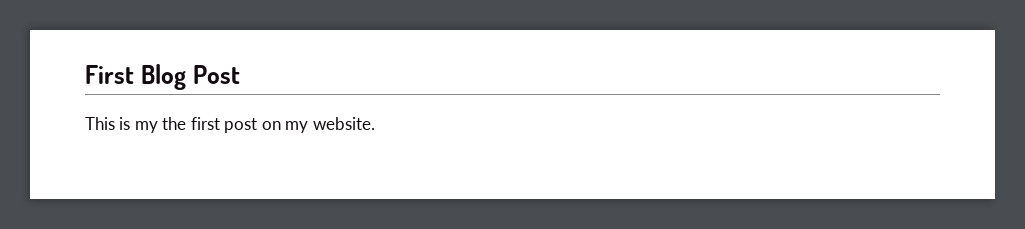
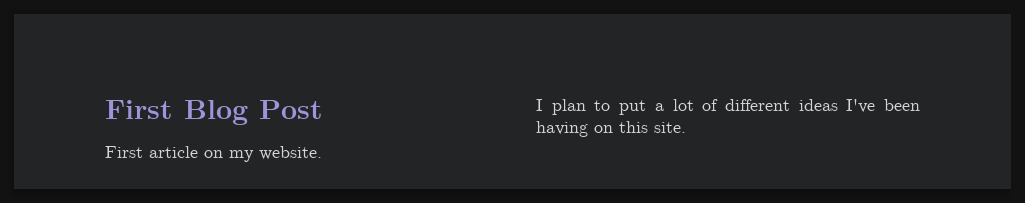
[85,117,375,133] This is my the first post on my website. -> [105,146,322,162] [536,99,920,115] [536,121,686,137] First article on my website. // I plan to put a lot of different ideas I've been having on this site.

